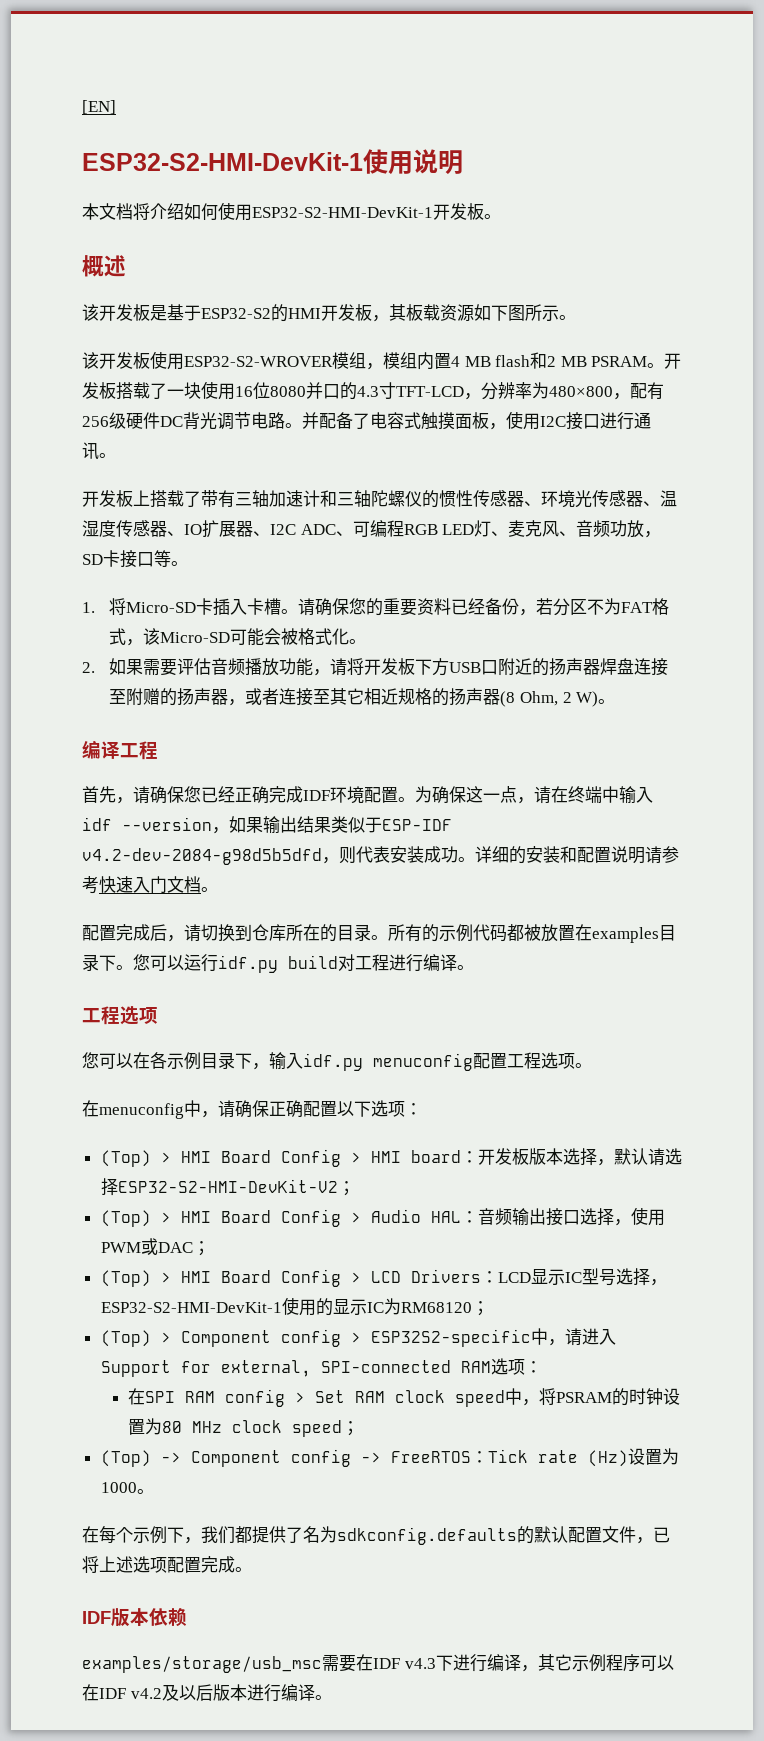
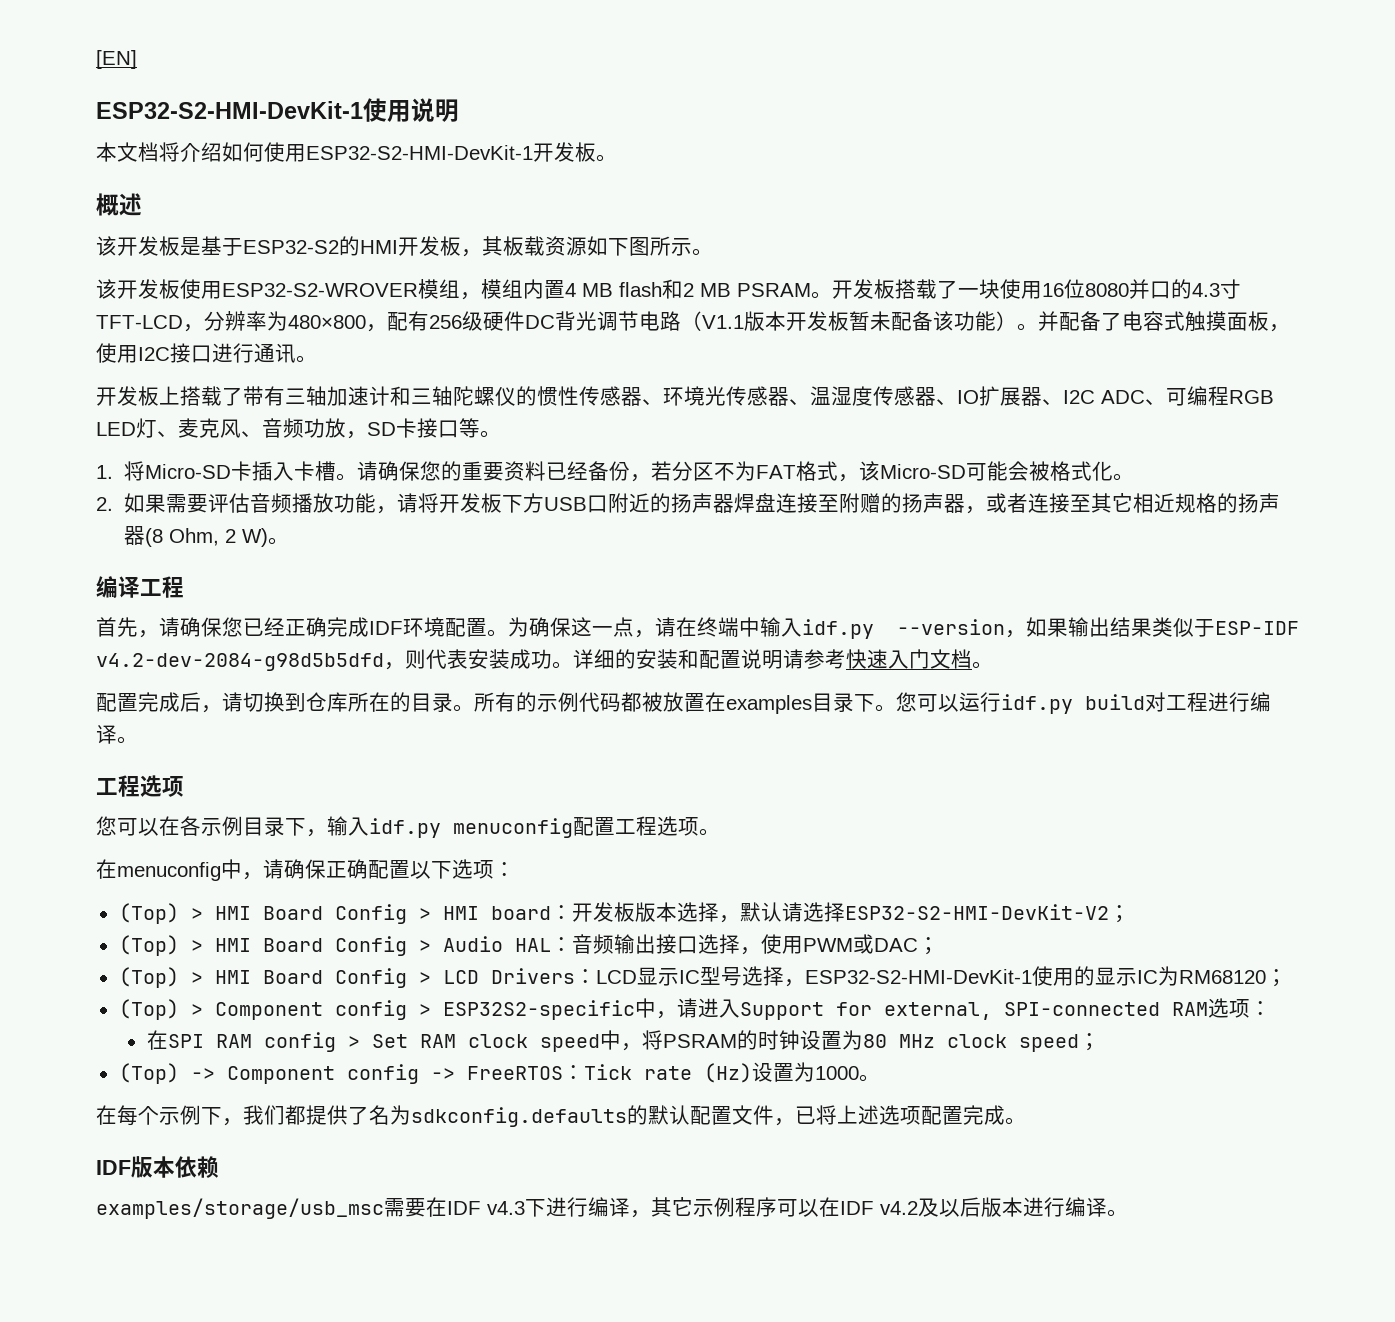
(285, 420) none -> [681,311,1017,331] （V1.1版本开发板暂未配备该功能）
[82,817,112,831] idf -> [802,619,874,639] idf.py

